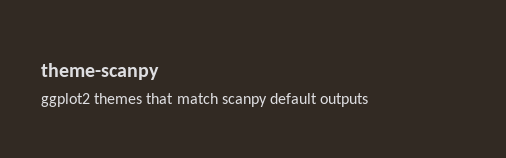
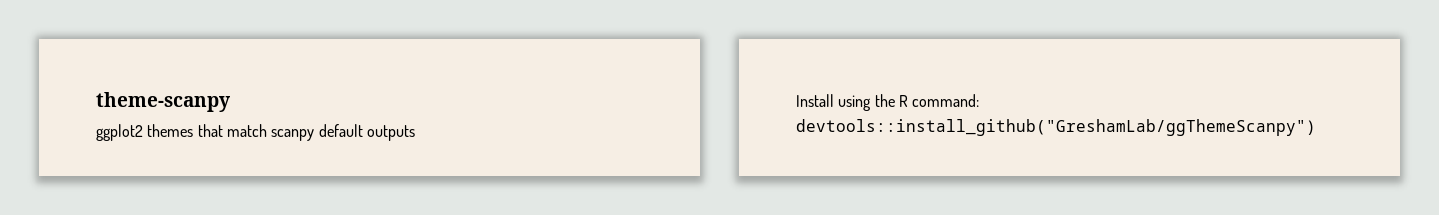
(369, 100) none -> [796,94,980,111] [796,119,1316,136] // Install using the R command: devtools::install_github("GreshamLab/ggThemeScanpy")

